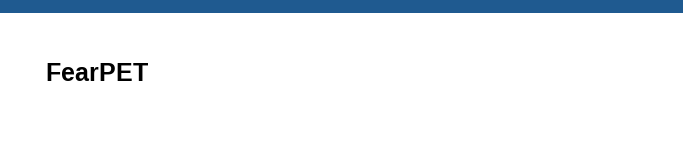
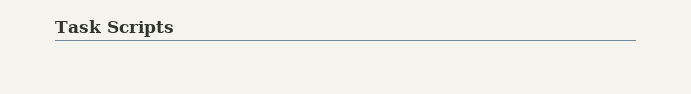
[46,63,148,81] FearPET -> [55,20,174,37] Task Scripts

